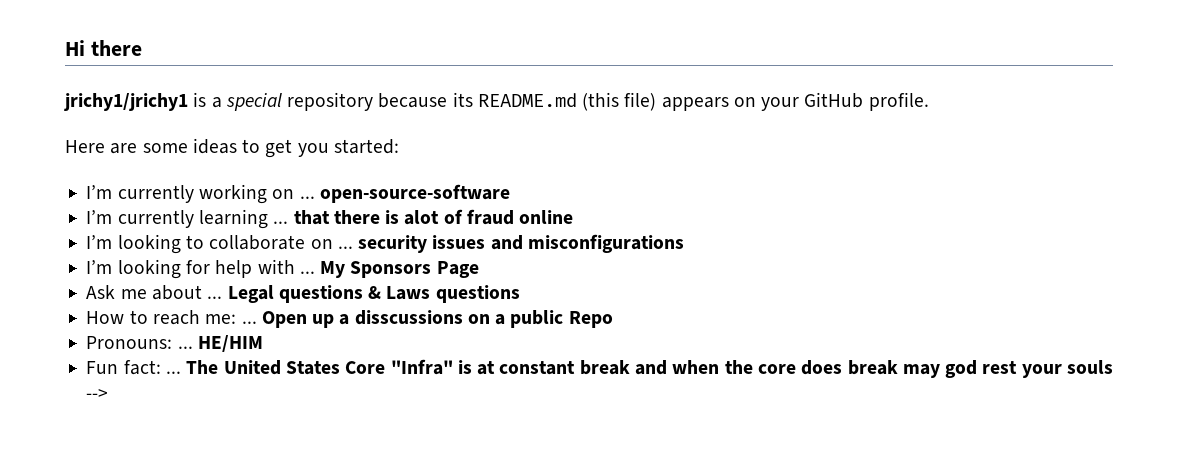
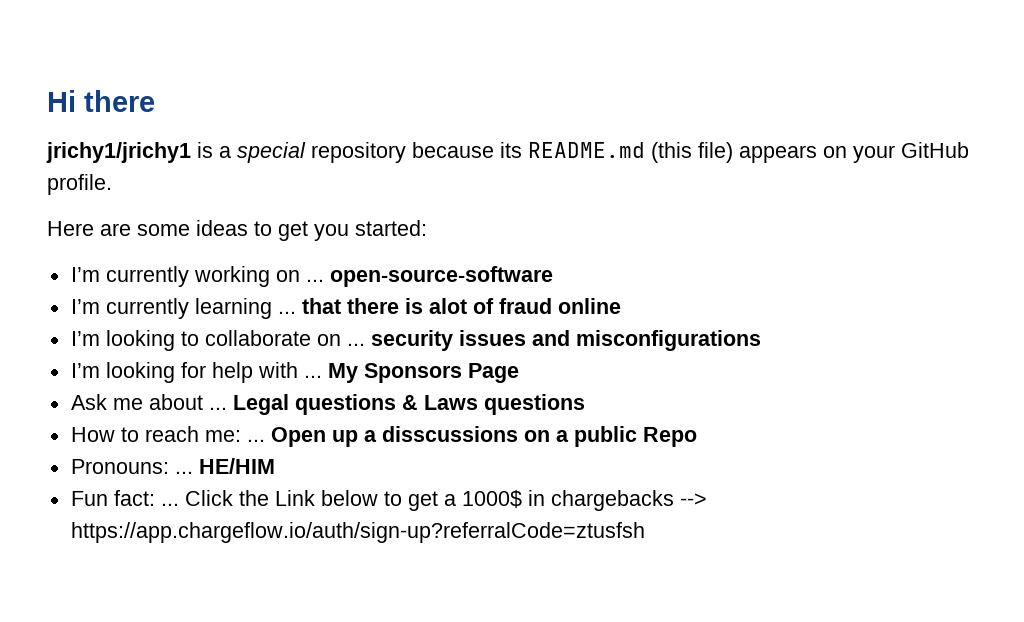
[186,359,1113,378] [86,389,109,399] The United States Core "Infra" is at constant break and when the core does break may god rest your souls --> -> [184,490,707,511] [70,522,645,543] Click the Link below to get a 1000$ in chargebacks --> https://app.chargeflow.io/auth/sign-up?referralCode=ztusfsh

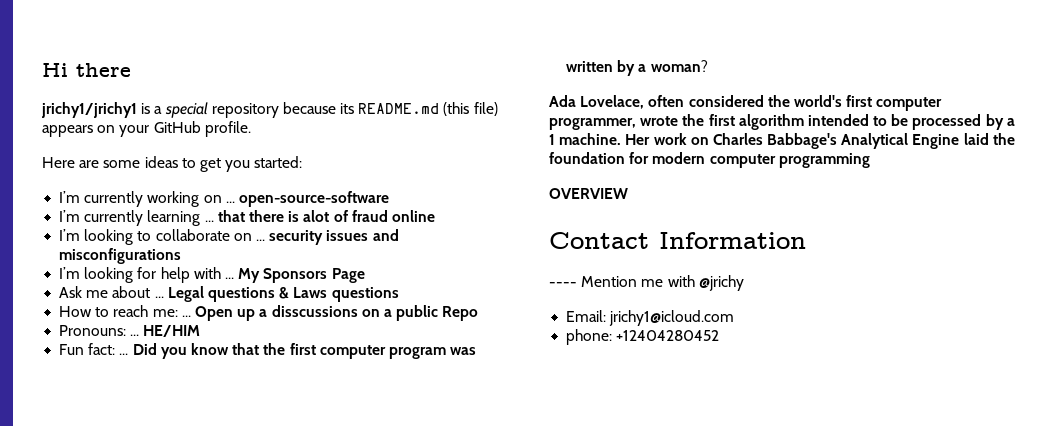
[184,490,707,511] [70,522,645,543] Click the Link below to get a 1000$ in chargebacks --> https://app.chargeflow.io/auth/sign-up?referralCode=ztusfsh -> [132,343,477,359] [566,60,708,76] [549,95,943,111] [549,114,1015,130] [549,133,1015,149] [549,152,870,168] [549,188,628,199] [549,232,806,249] [549,275,744,291] [566,310,735,326] [566,329,720,345] Did you know that the first computer program was written by a woman? // Ada Lovelace, often considered the world's first computer programmer, wrote the first algorithm intended to be processed by a 1 machine. Her work on Charles Babbage's Analytical Engine laid the foundation for modern computer programming // OVERVIEW // Contact Information // ---- Mention me with @jrichy // Email: jrichy1@icloud.com // phone: +12404280452

